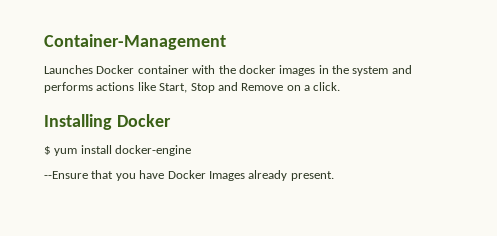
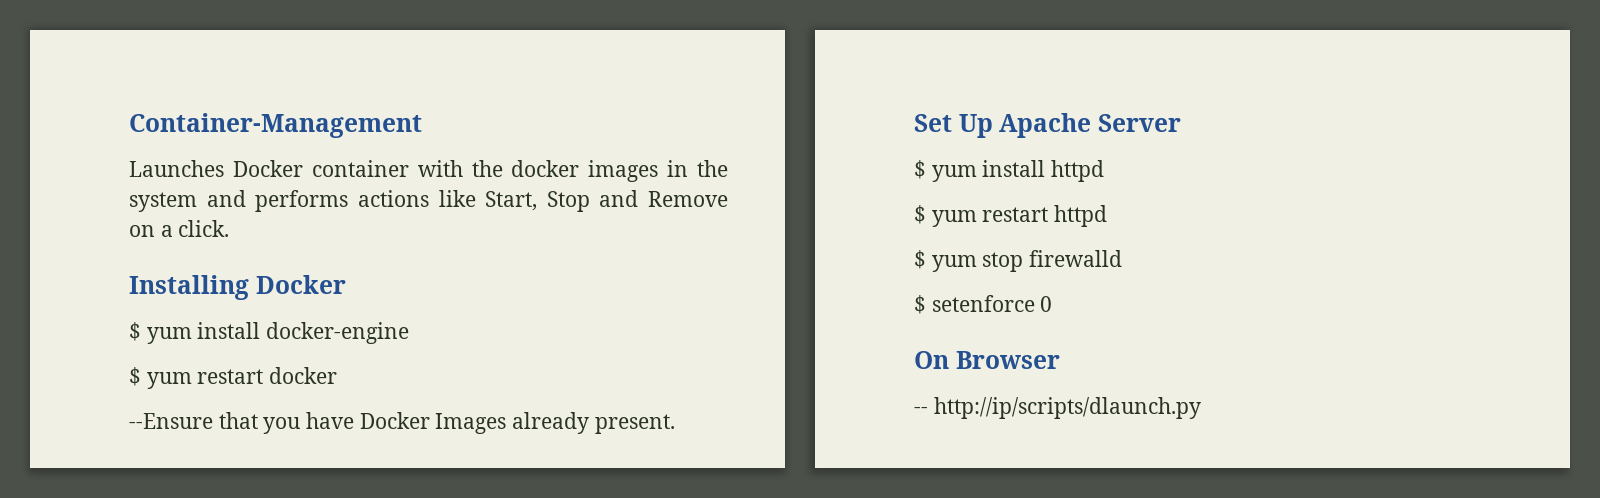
(192, 150) none -> [129,367,338,389] // $ yum restart docker
(334, 176) none -> [914,113,1181,138] [914,160,1105,182] [914,205,1108,227] [914,250,1123,272] [914,295,1053,314] [914,351,1060,369] [914,397,1201,419] // Set Up Apache Server // $ yum install httpd // $ yum restart httpd // $ yum stop firewalld // $ setenforce 0 // On Browser // -- http://ip/scripts/dlaunch.py

